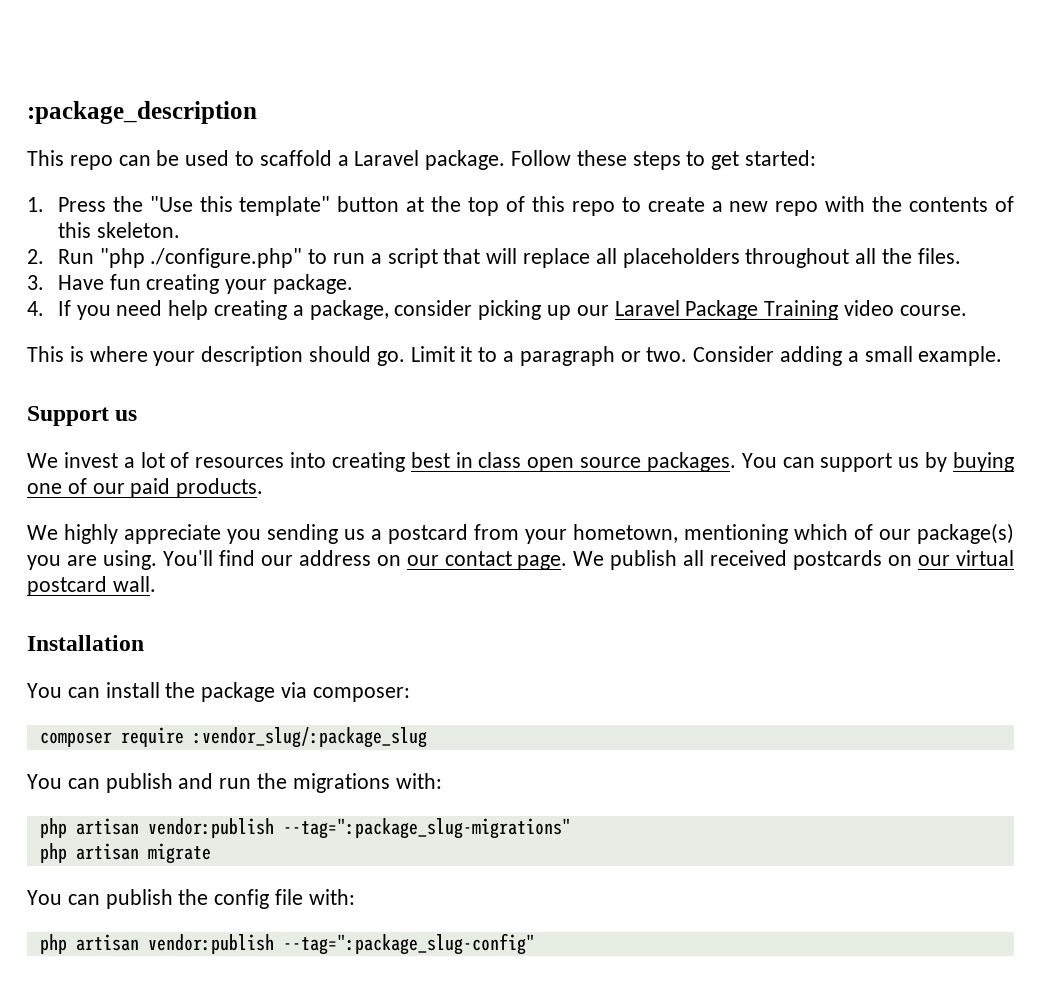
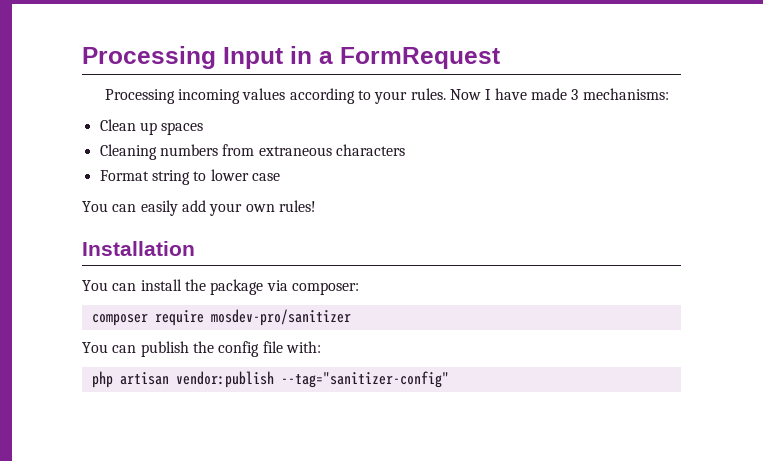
[27,101,257,124] [27,150,817,170] [27,196,1014,216] [57,222,180,238] [27,248,961,268] [27,274,354,294] [27,300,967,320] [27,346,1003,366] [27,406,138,426] [27,452,1015,472] [27,478,264,498] [27,523,1014,544] [27,550,1015,570] [27,576,156,596] :package_description // This repo can be used to scaffold a Laravel package. Follow these steps to get started: // 1. Press the "Use this template" button at the top of this repo to create a new repo with the contents of this skeleton. // 2. Run "php ./configure.php" to run a script that will replace all placeholders throughout all the files. // 3. Have fun creating your package. // 4. If you need help creating a package, consider picking up our Laravel Package Training video course. // This is where your description should go. Limit it to a paragraph or two. Consider adding a small example. // Support us // We invest a lot of resources into creating best in class open source packages. You can support us by buying one of our paid products. // We highly appreciate you sending us a postcard from your hometown, mentioning which of our package(s) you are using. You'll find our address on our contact page. We publish all received postcards on our virtual postcard wall. -> [82,46,500,69] [104,88,669,104] [99,119,204,135] [99,144,405,160] [99,169,280,185] [82,200,316,216] Processing Input in a FormRequest // Processing incoming values according to your rules. Now I have made 3 mechanisms: // Clean up spaces // Cleaning numbers from extraneous characters // Format string to lower case // You can easily add your own rules!
[192,727,427,748] [27,773,442,793] [39,818,571,839] [39,843,211,864] :vendor_slug/:package_slug // You can publish and run the migrations with: // php artisan vendor:publish --tag=":package_slug-migrations" // php artisan migrate -> [210,309,351,326] mosdev-pro/sanitizer
[282,933,535,955] --tag=":package_slug-config" -> [280,371,449,388] --tag="sanitizer-config"

